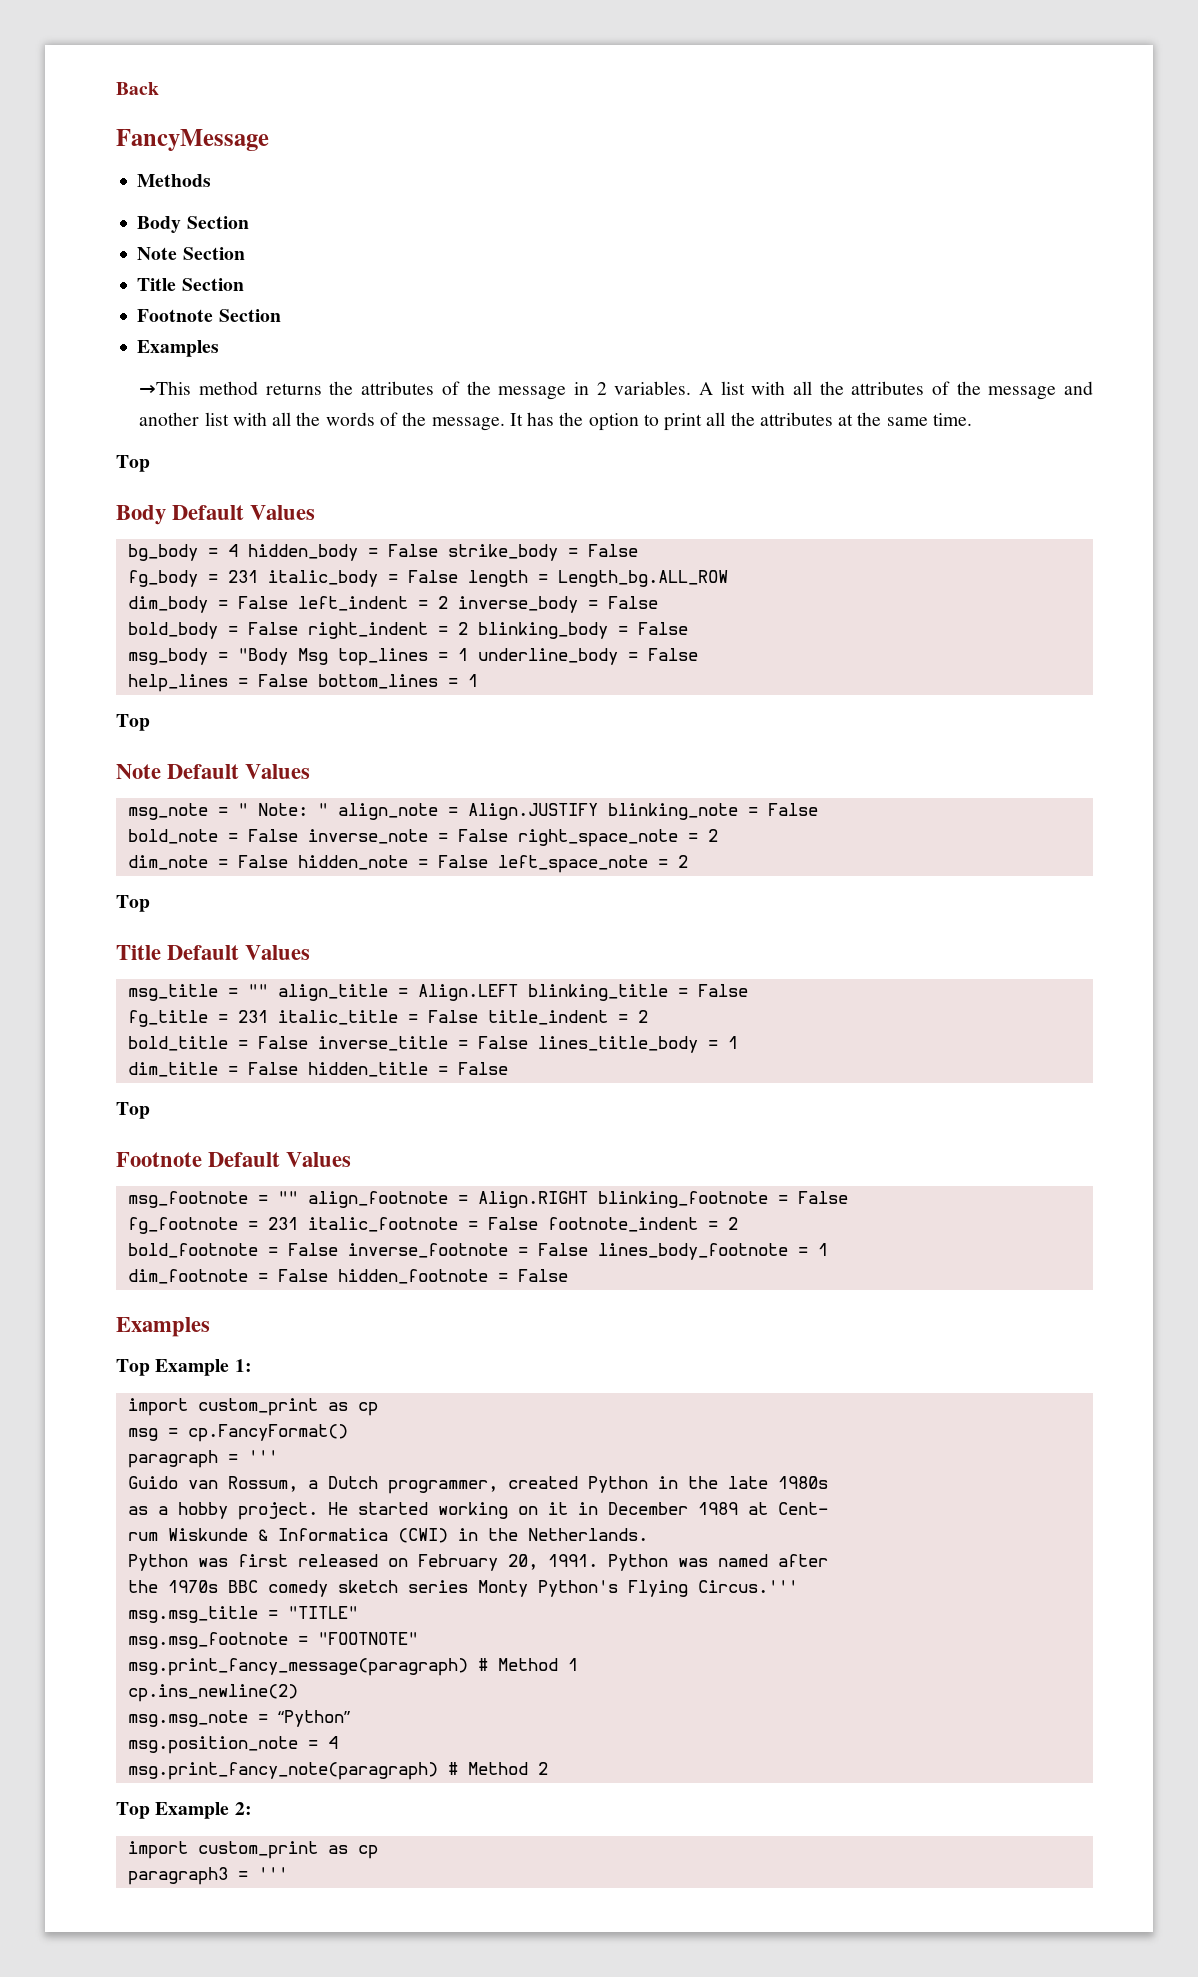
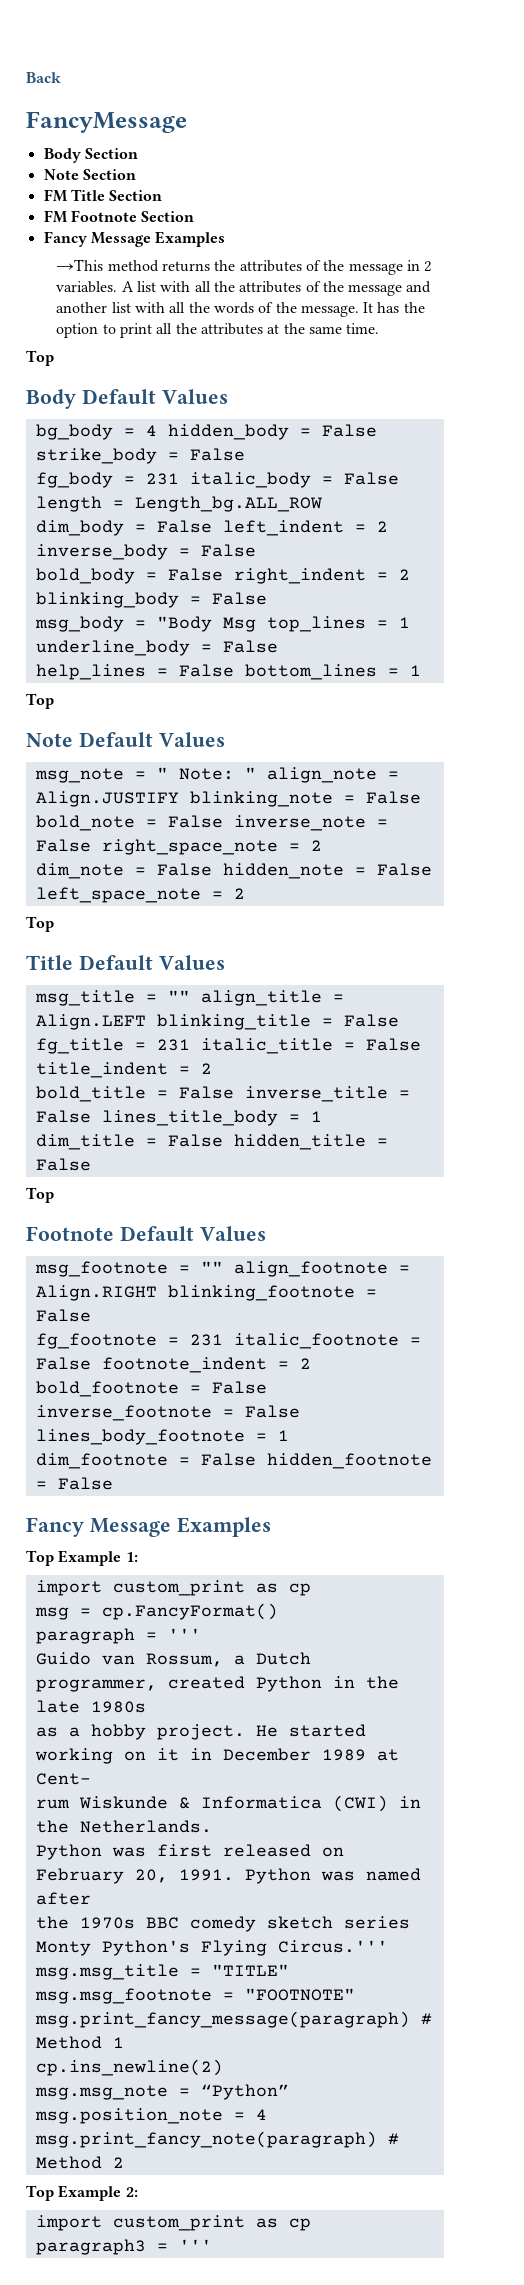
[137,174,212,187] // Methods -> (187, 122) none
(245, 253) none -> [43,189,68,202] FM
(244, 284) none -> [43,210,68,223] FM
(281, 315) none -> [43,231,151,247] Fancy Message
(568, 1275) none -> [26,1517,171,1537] Fancy Message

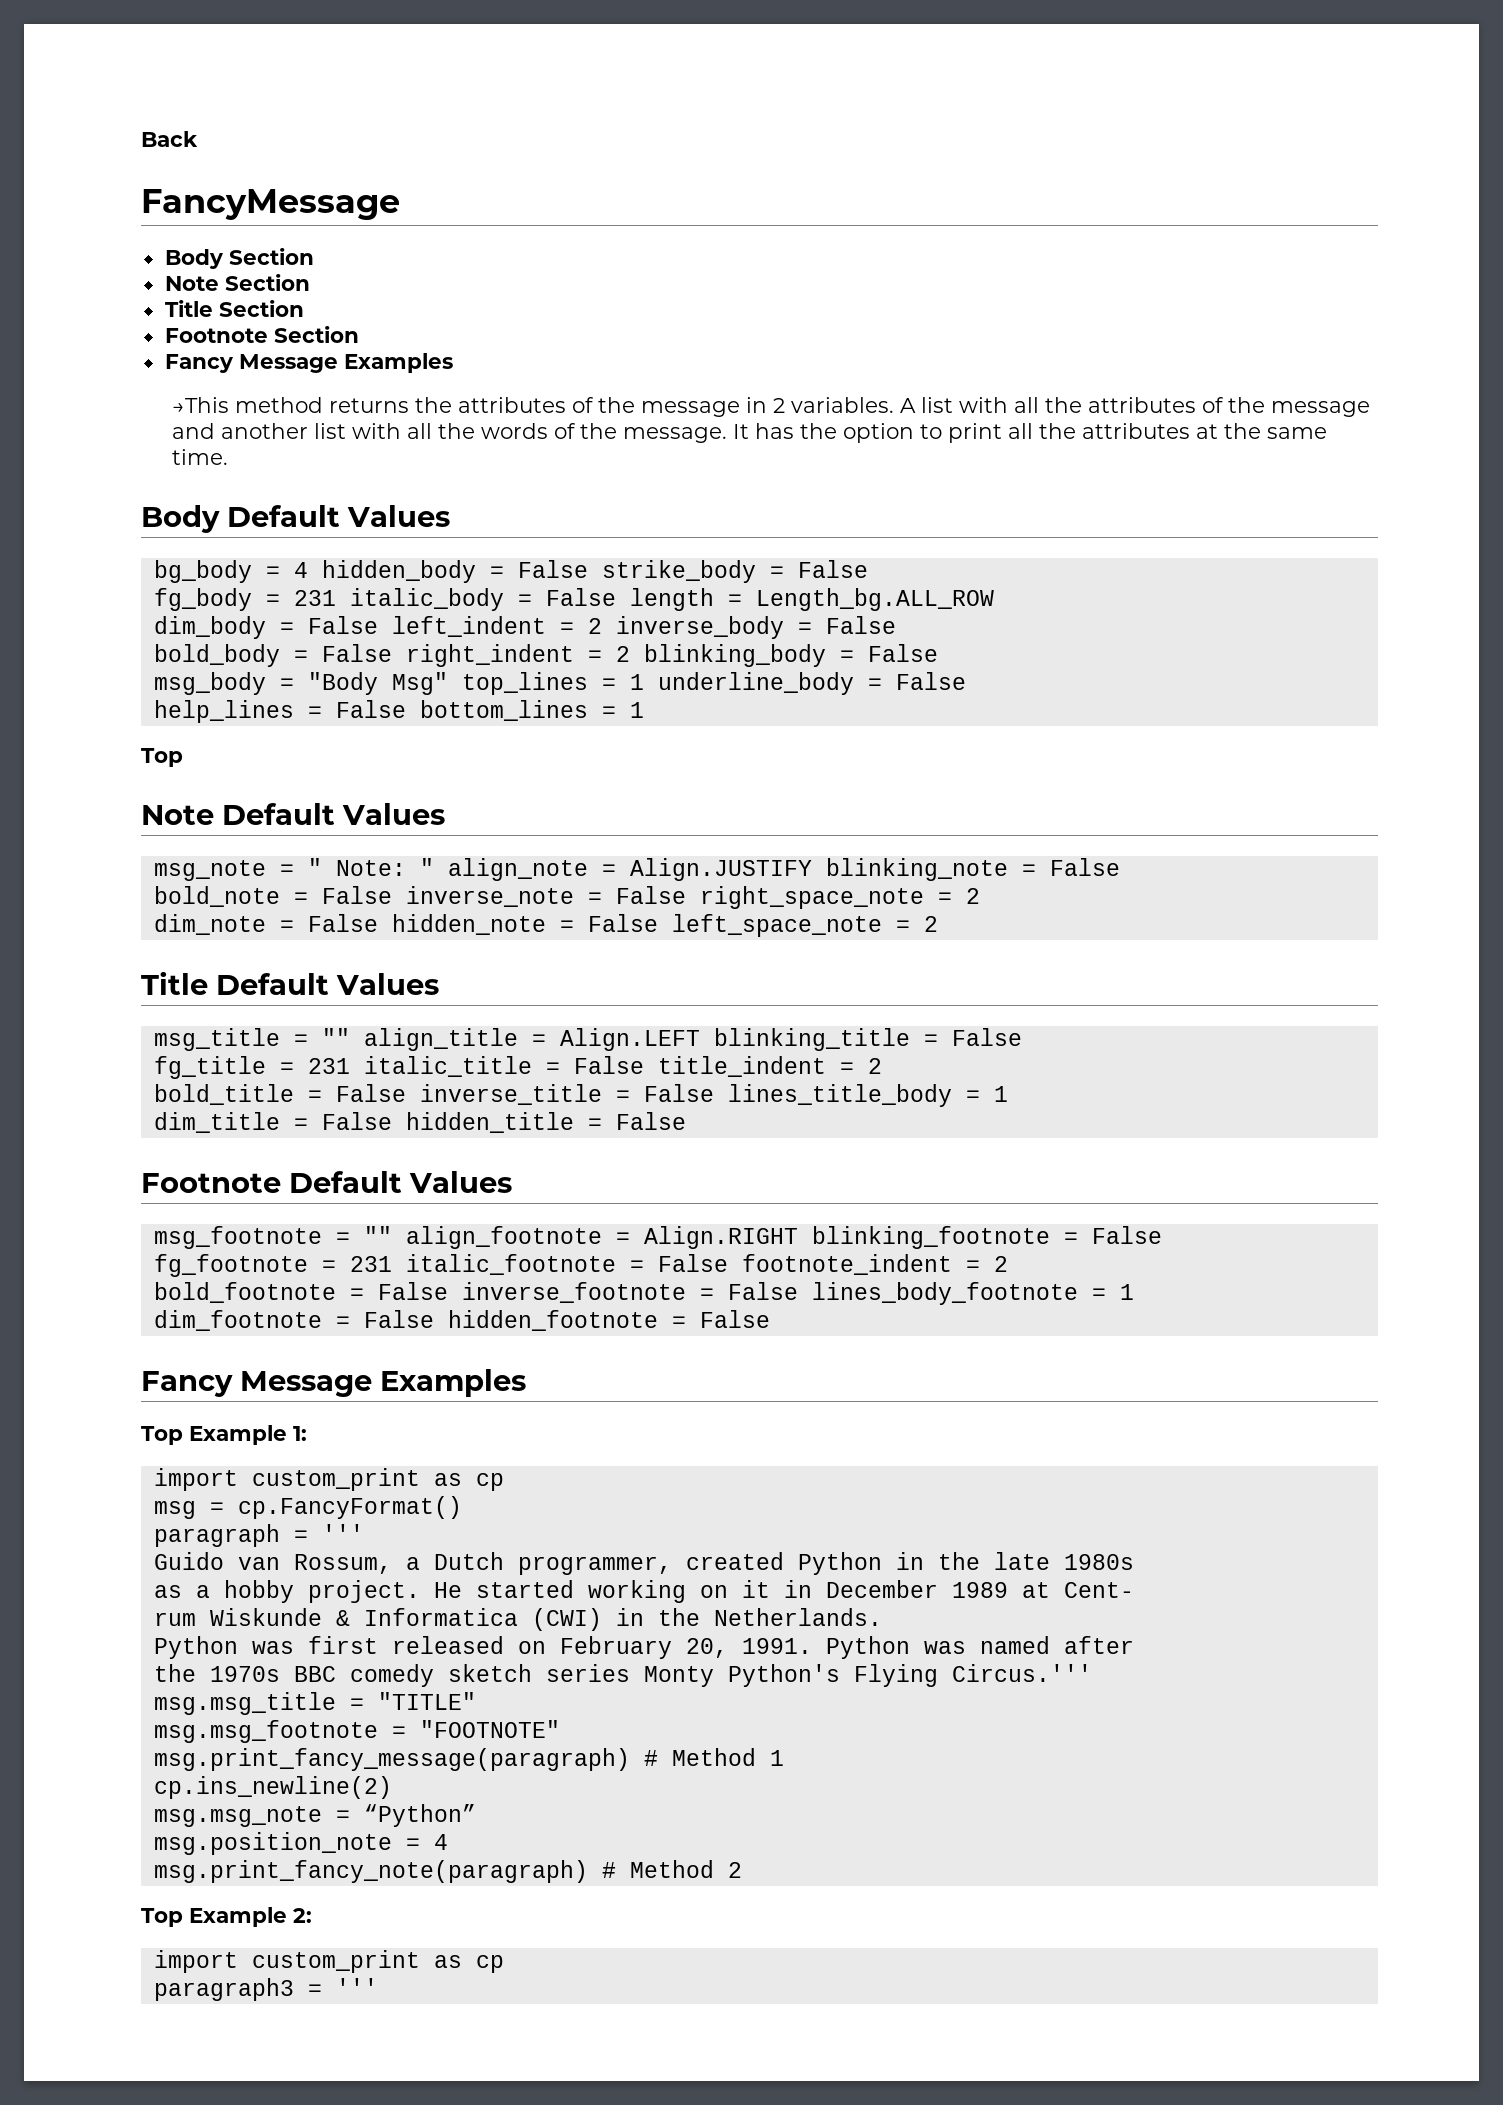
[43,189,68,202] FM -> (310, 282) none
[43,210,68,223] FM -> (304, 308) none
[26,350,54,366] // Top -> (229, 457) none
[222,617,256,632] Msg -> [391,672,448,695] Msg"
[26,916,54,932] // Top -> (938, 924) none
[26,1187,54,1203] // Top -> (686, 1121) none

